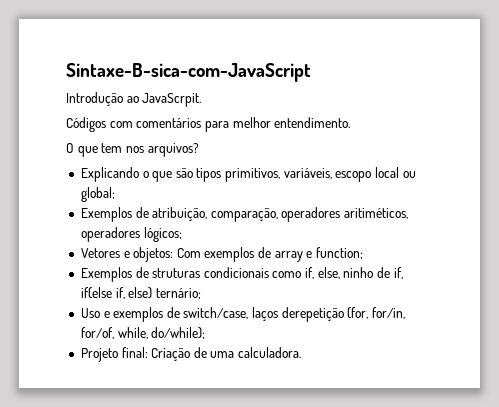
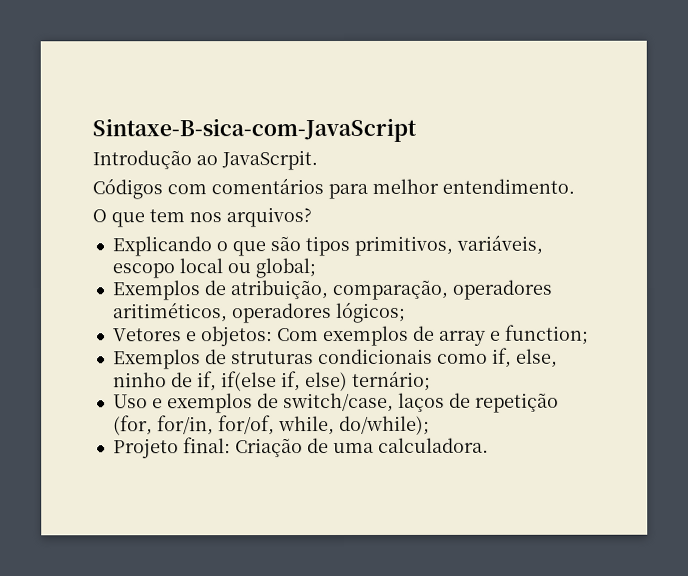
[281,307,344,322] derepetição -> [448,392,559,413] de repetição

